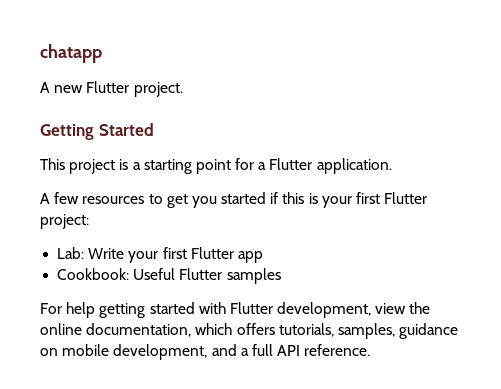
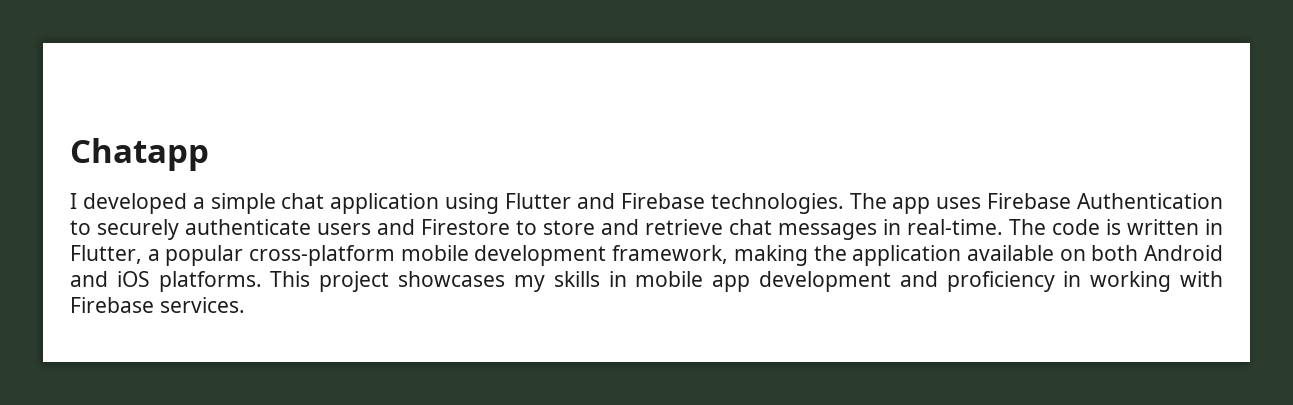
[40,44,102,63] [40,81,183,97] [40,123,154,140] [40,158,392,174] [40,192,428,208] [40,214,89,229] [57,247,263,263] [57,268,281,284] [40,302,431,318] [40,323,459,339] [40,344,371,360] chatapp // A new Flutter project. // Getting Started // This project is a starting point for a Flutter application. // A few resources to get you started if this is your first Flutter project: // Lab: Write your first Flutter app // Cookbook: Useful Flutter samples // For help getting started with Flutter development, view the online documentation, which offers tutorials, samples, guidance on mobile development, and a full API reference. -> [70,138,209,171] [70,193,1223,214] [70,219,1223,240] [70,245,1224,266] [70,271,1223,292] [70,297,245,313] Chatapp // I developed a simple chat application using Flutter and Firebase technologies. The app uses Firebase Authentication to securely authenticate users and Firestore to store and retrieve chat messages in real-time. The code is written in Flutter, a popular cross-platform mobile development framework, making the application available on both Android and iOS platforms. This project showcases my skills in mobile app development and proficiency in working with Firebase services.

